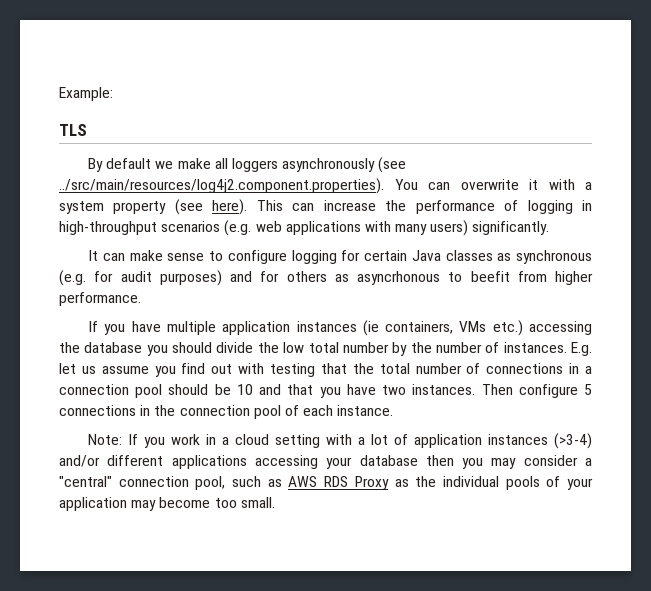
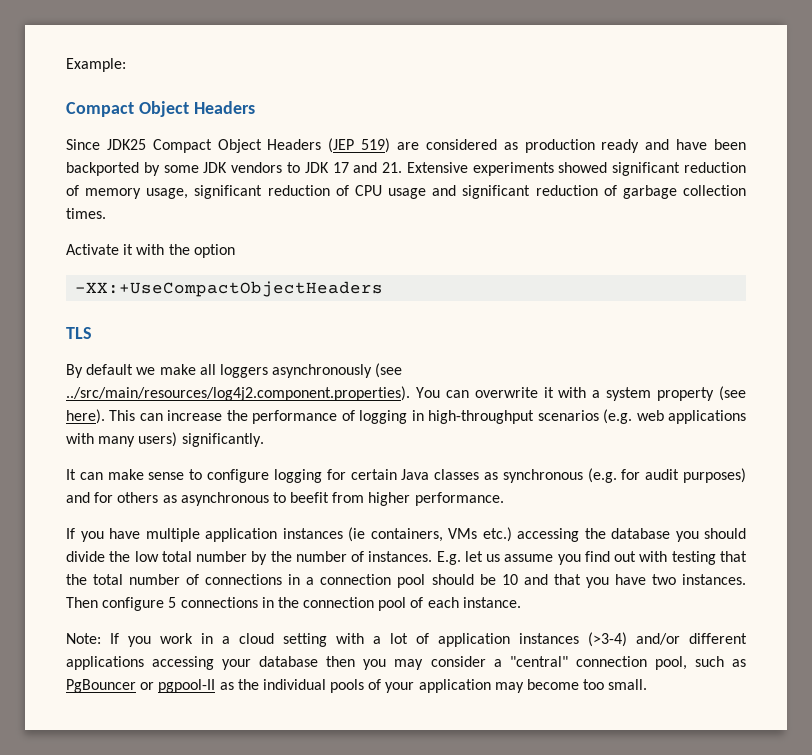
(113, 94) none -> [66,101,255,117] [66,138,746,153] [66,162,746,176] [66,185,746,199] [66,208,106,219] [66,244,235,258] [75,281,384,297] // Compact Object Headers // Since JDK25 Compact Object Headers (JEP 519) are considered as production ready and have been backported by some JDK vendors to JDK 17 and 21. Extensive experiments showed significant reduction of memory usage, significant reduction of CPU usage and significant reduction of garbage collection times. // Activate it with the option // -XX:+UseCompactObjectHeaders
[357,271,440,285] asyncrhonous -> [180,492,269,506] asynchronous
[288,476,389,490] AWS RDS Proxy -> [66,679,216,693] PgBouncer or pgpool-II

